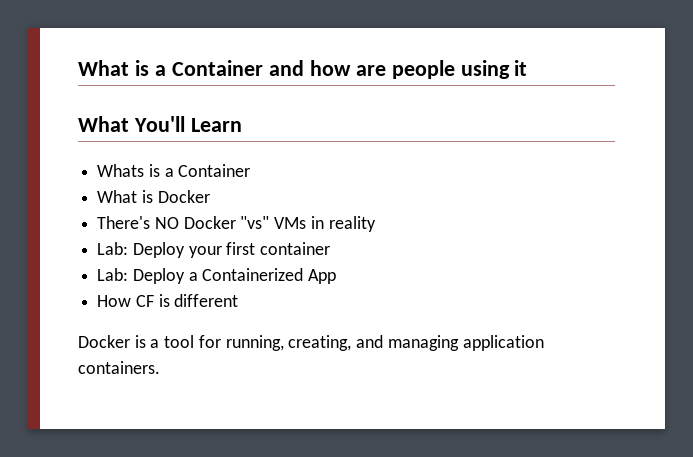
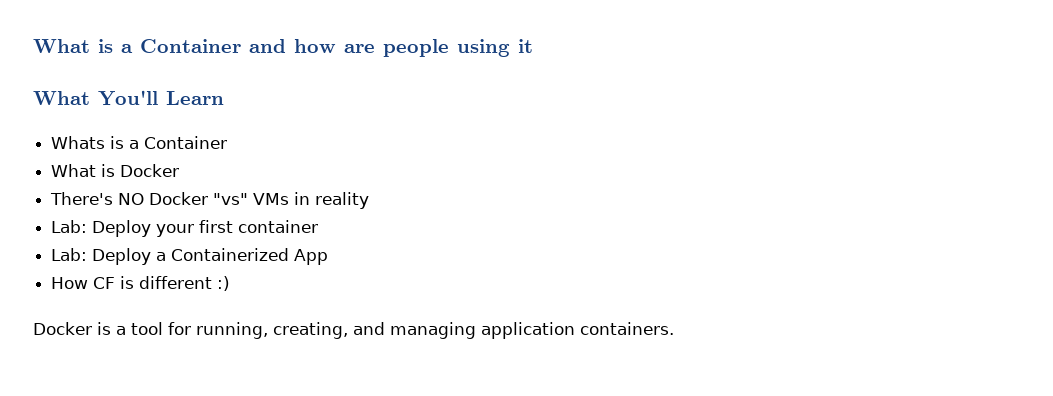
(239, 300) none -> [217,276,231,291] :)

